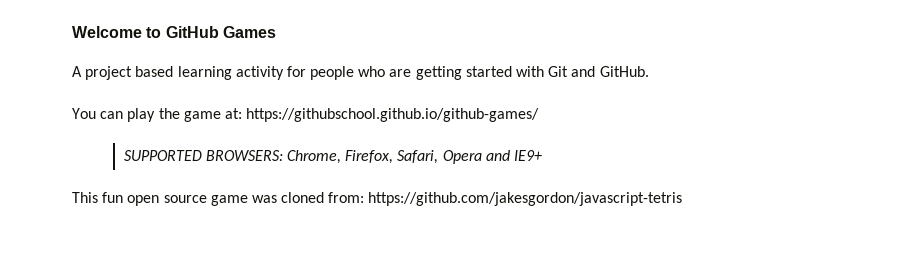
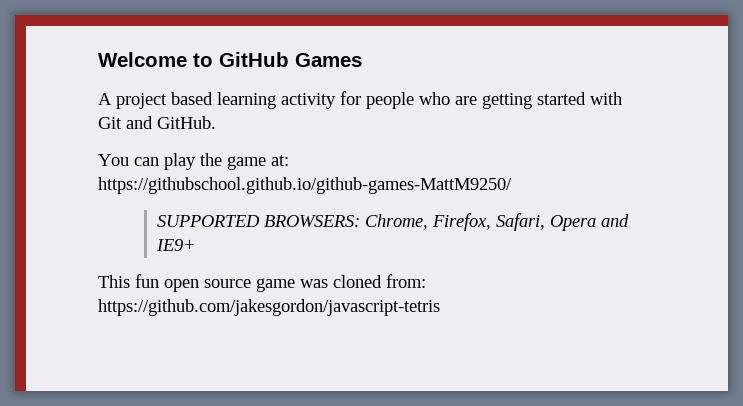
[246,108,540,122] https://githubschool.github.io/github-games/ -> [98,177,512,194] https://githubschool.github.io/github-games-MattM9250/

